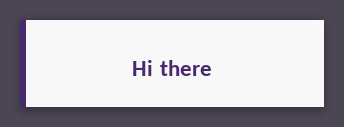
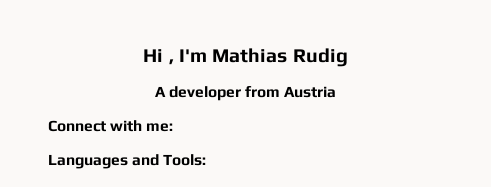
[159,60,212,76] there -> [168,48,348,67] [154,86,337,101] [48,120,174,132] [48,154,207,169] , I'm Mathias Rudig // A developer from Austria // Connect with me: // Languages and Tools:

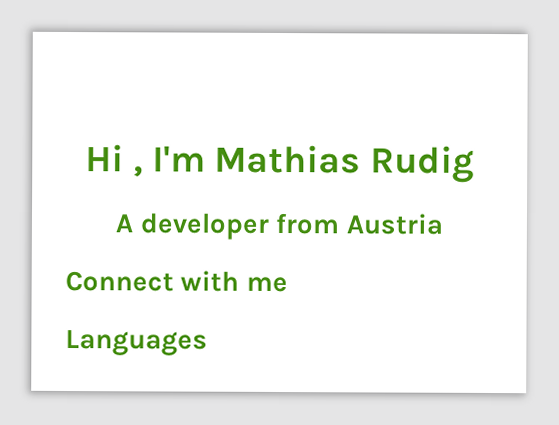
[146,123,174,132] me: -> [245,276,288,293] me
[132,154,207,166] and Tools: -> (208, 342) none

